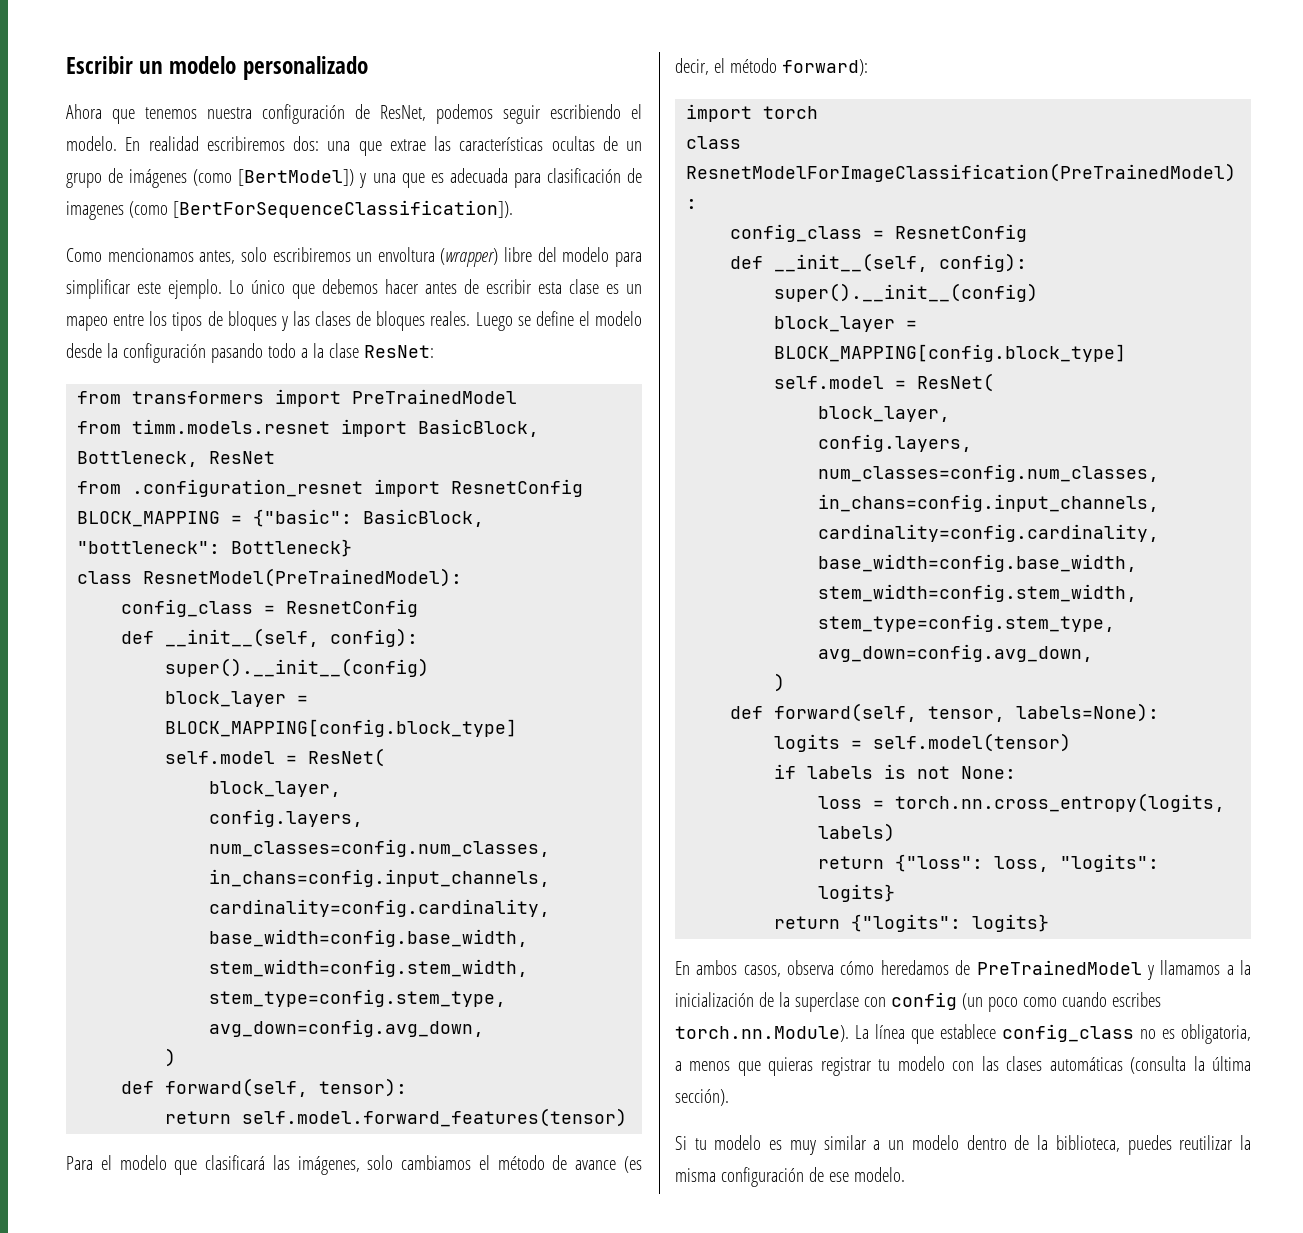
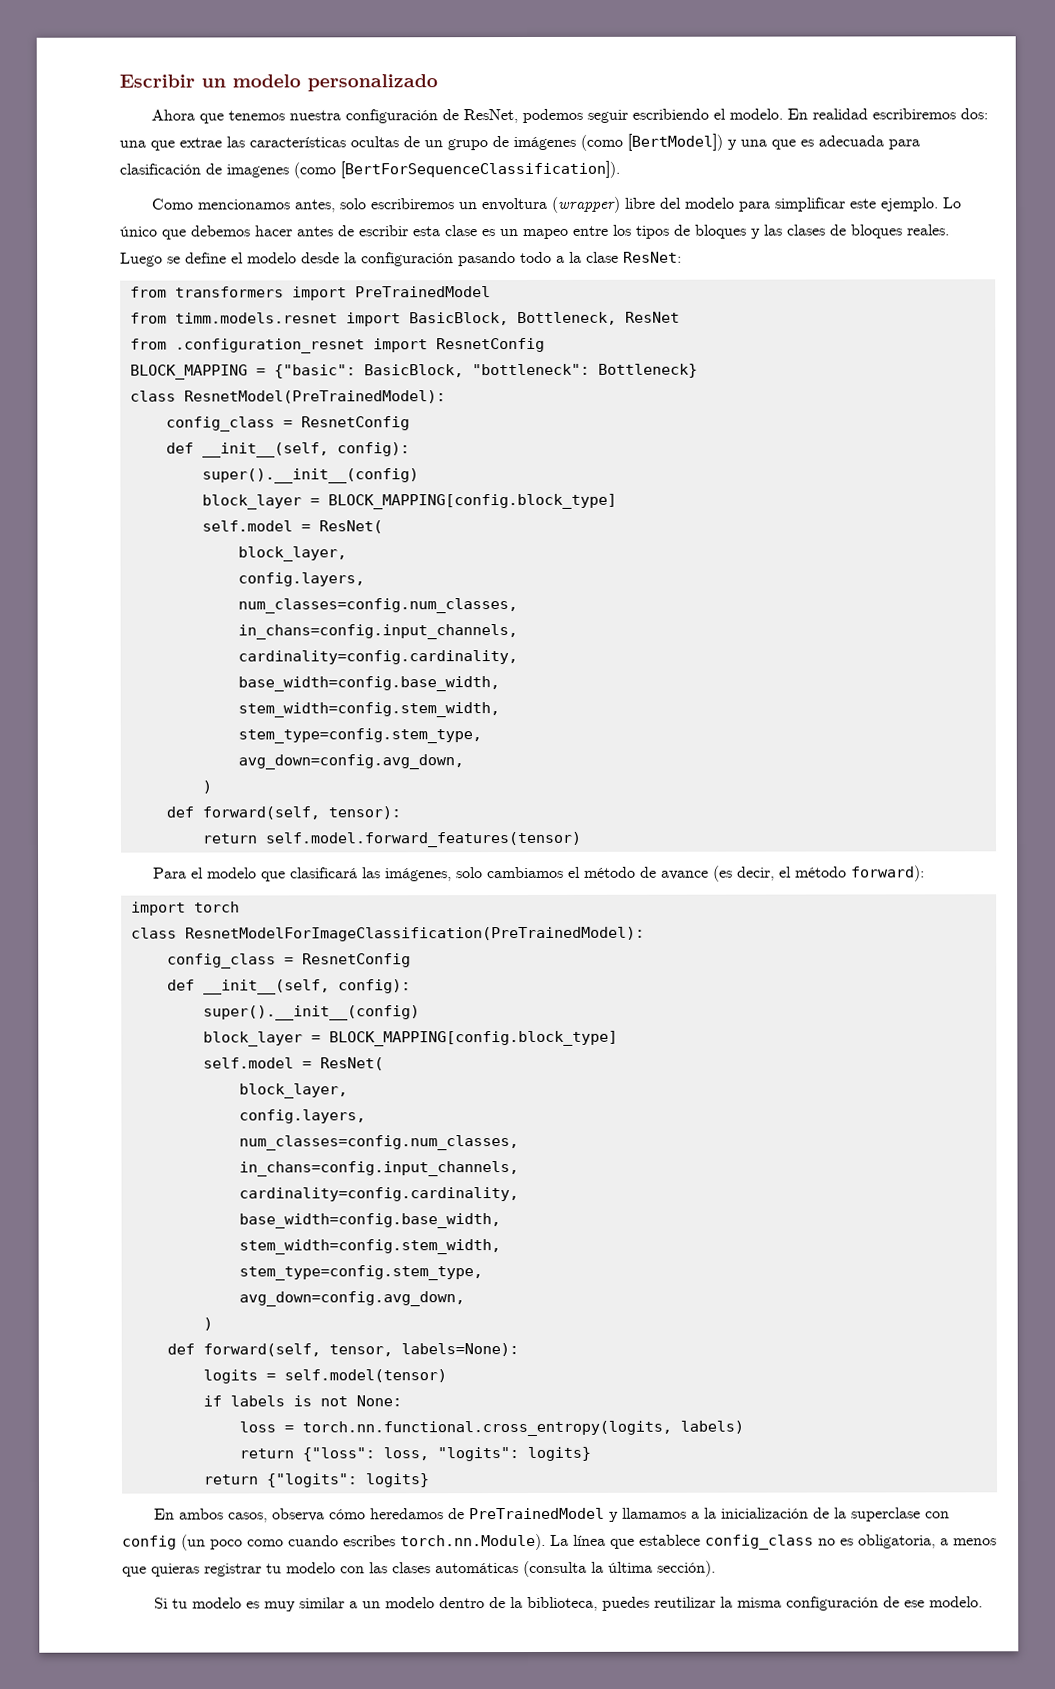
[895,793,1226,812] torch.nn.cross_entropy(logits, -> [301,1420,672,1437] torch.nn.functional.cross_entropy(logits,

